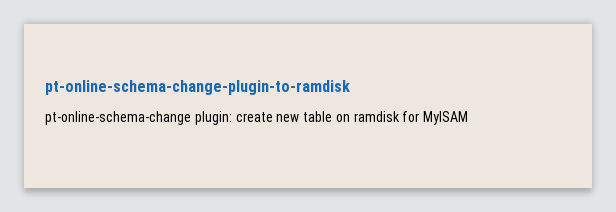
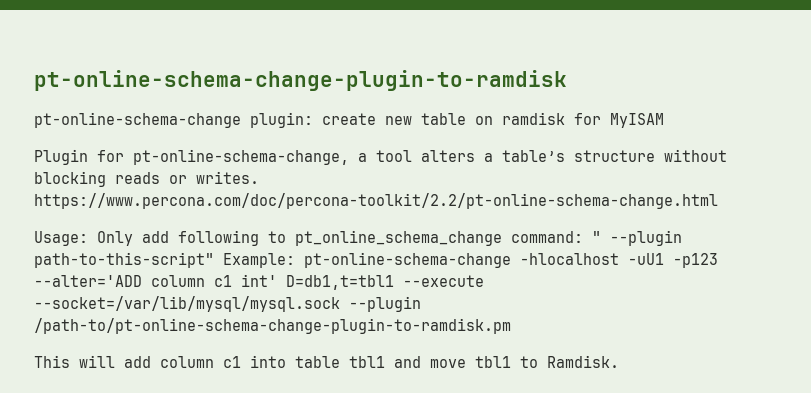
(469, 118) none -> [34,149,727,165] [34,171,259,187] [34,193,718,209] [34,230,682,246] [34,252,718,268] [34,274,484,290] [34,296,421,312] [34,318,511,334] [34,355,619,368] // Plugin for pt-online-schema-change, a tool alters a table’s structure without blocking reads or writes. https://www.percona.com/doc/percona-toolkit/2.2/pt-online-schema-change.html // Usage: Only add following to pt_online_schema_change command: " --plugin path-to-this-script" Example: pt-online-schema-change -hlocalhost -uU1 -p123 --alter='ADD column c1 int' D=db1,t=tbl1 --execute --socket=/var/lib/mysql/mysql.sock --plugin /path-to/pt-online-schema-change-plugin-to-ramdisk.pm // This will add column c1 into table tbl1 and move tbl1 to Ramdisk.

